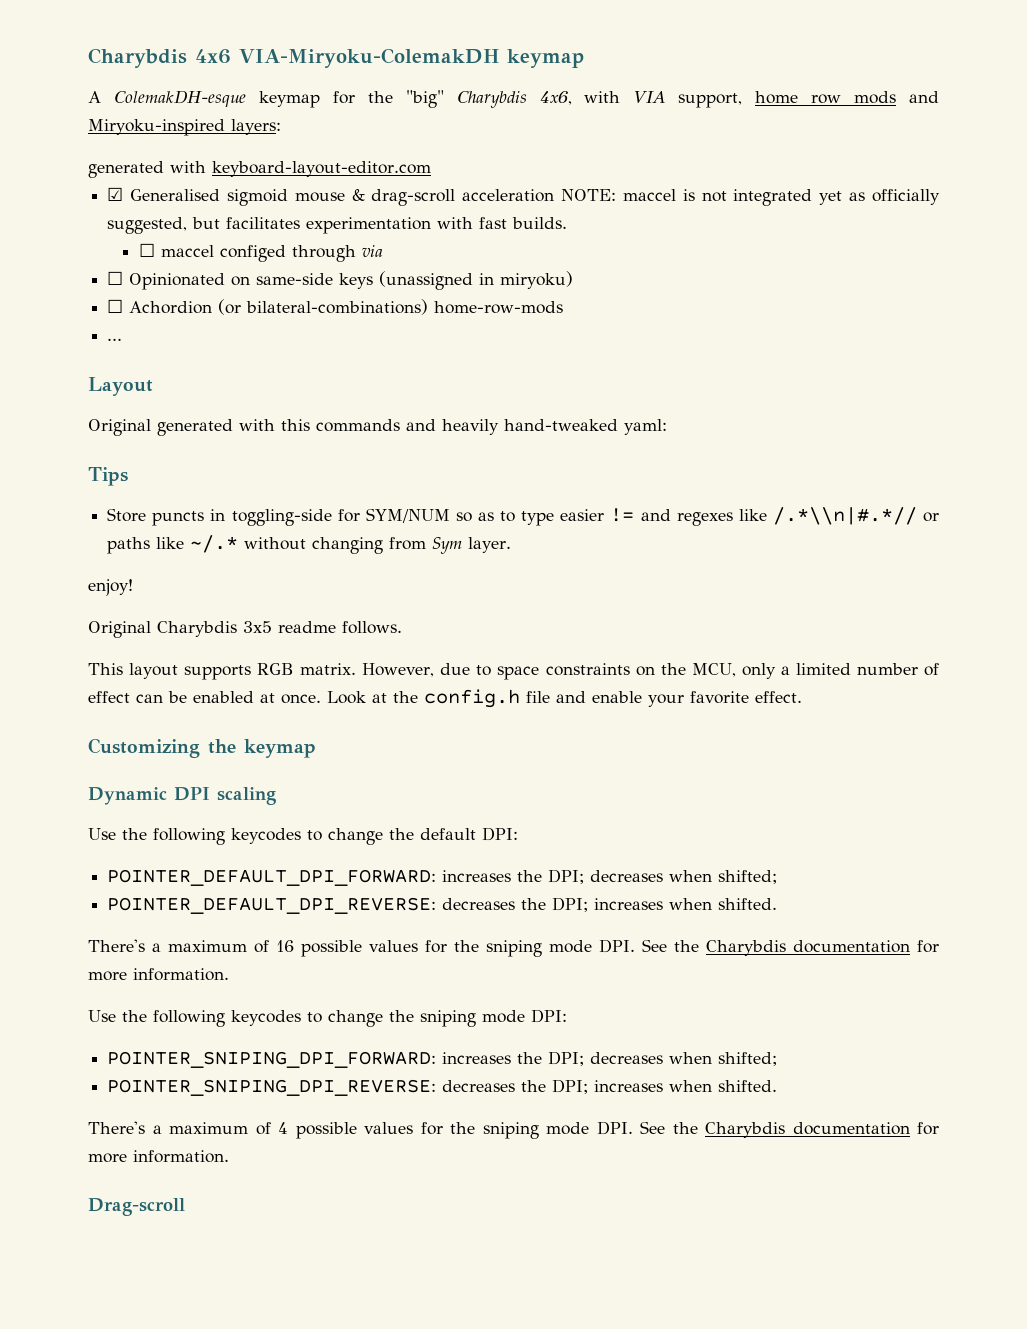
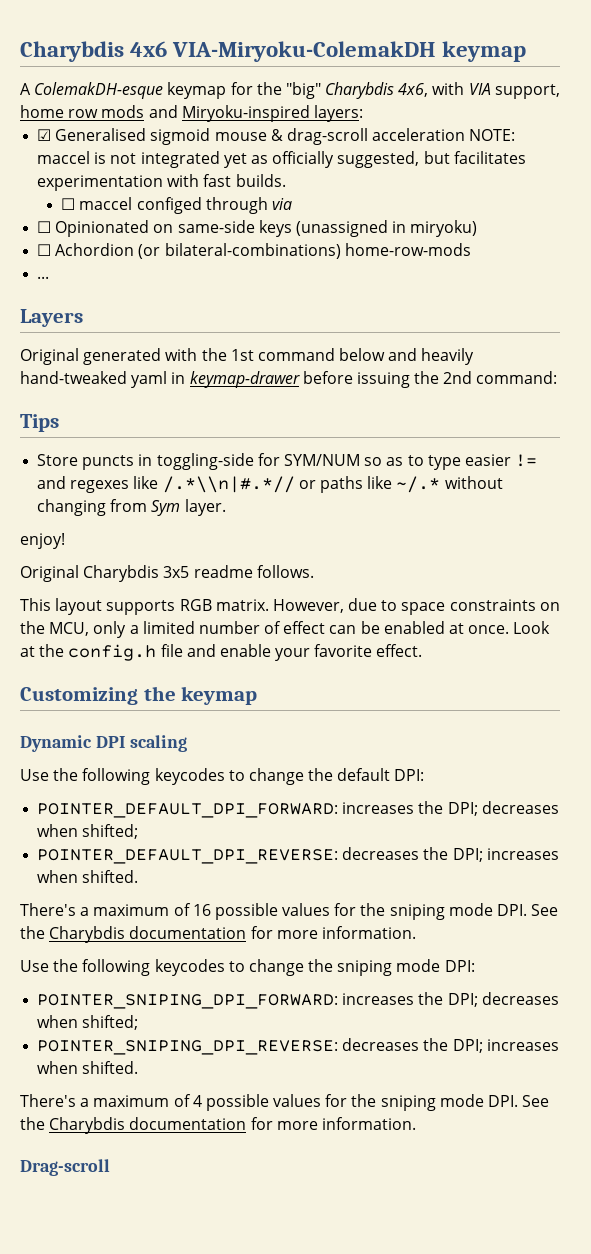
[88,161,431,178] // generated with keyboard-layout-editor.com -> (363, 113) none
[88,377,153,396] Layout -> [20,309,83,327] Layers
[281,419,667,435] this commands and heavily hand-tweaked yaml: -> [201,348,475,365] [20,371,558,388] the 1st command below and heavily hand-tweaked yaml in keymap-drawer before issuing the 2nd command:

